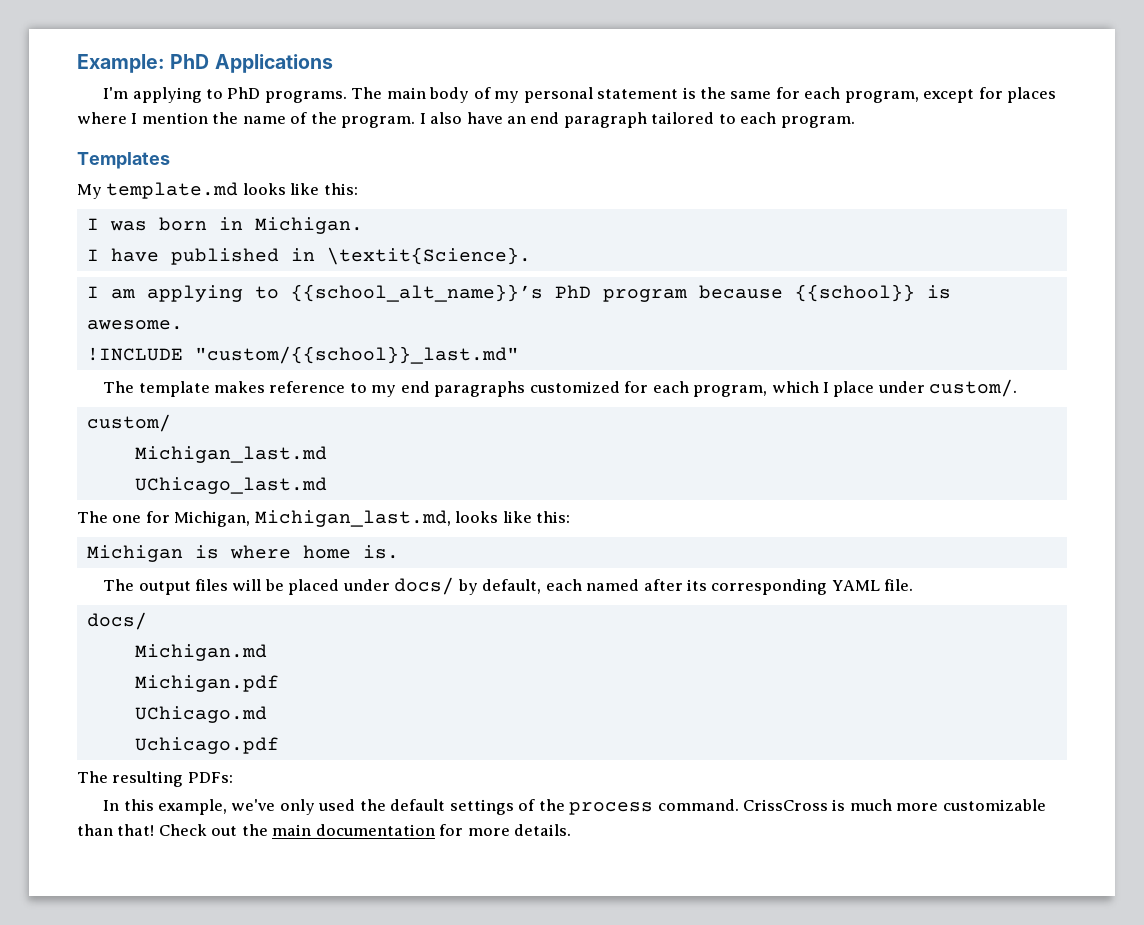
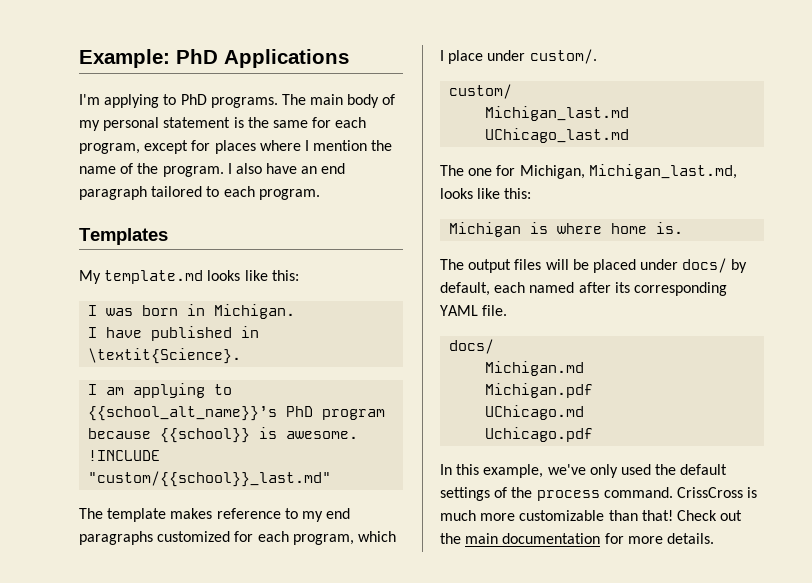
[77,771,233,787] // The resulting PDFs: -> (594, 434) none

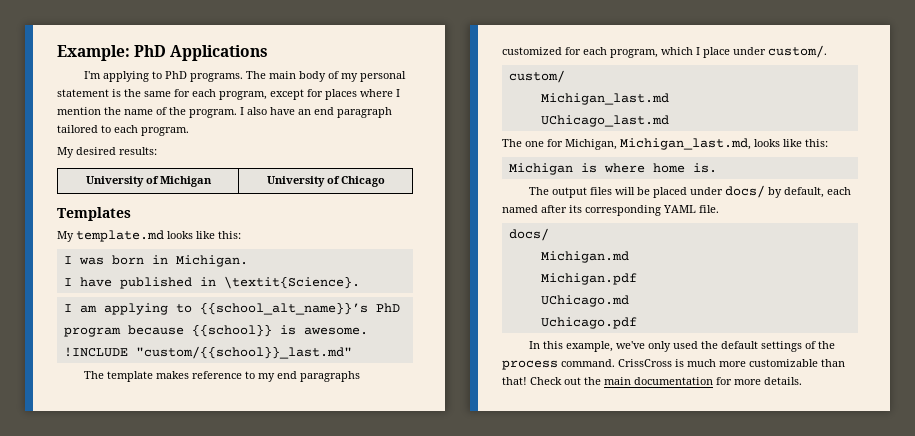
(320, 194) none -> [57,147,157,158] [85,176,212,187] [266,176,385,187] // My desired results: // University of Michigan | University of Chicago

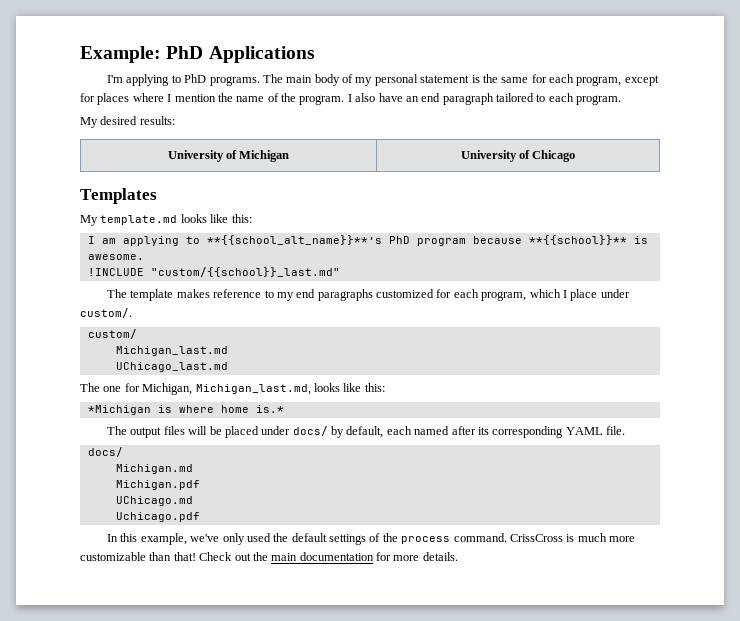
[63,255,248,267] [63,276,360,289] // I was born in Michigan. // I have published in \textit{Science}. -> (252, 218) none
[199,302,368,315] {{school_alt_name}}’s -> [206,235,382,245] **{{school_alt_name}}**’s
[191,324,272,337] {{school}} -> [528,235,627,245] **{{school}}**
[508,163,573,175] Michigan -> [87,405,151,415] *Michigan
[692,163,717,173] is. -> [255,405,284,413] is.*

